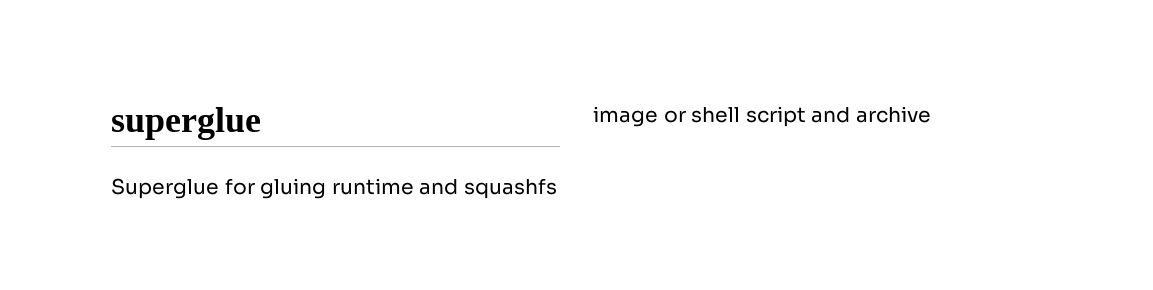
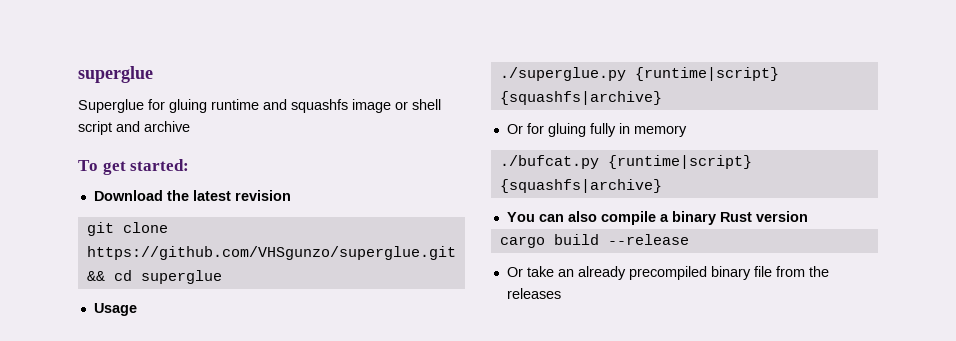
(931, 114) none -> [78,159,190,175] [93,190,291,201] [86,222,168,236] [86,246,456,260] [86,270,222,284] [93,303,137,316] [499,67,779,81] [499,91,662,105] [506,123,687,137] [499,155,752,169] [499,179,662,193] [506,211,808,225] [499,234,689,248] [506,266,829,280] [506,288,561,299] // To get started: // Download the latest revision // git clone https://github.com/VHSgunzo/superglue.git && cd superglue // Usage // ./superglue.py {runtime|script} {squashfs|archive} // Or for gluing fully in memory // ./bufcat.py {runtime|script} {squashfs|archive} // You can also compile a binary Rust version // cargo build --release // Or take an already precompiled binary file from the releases

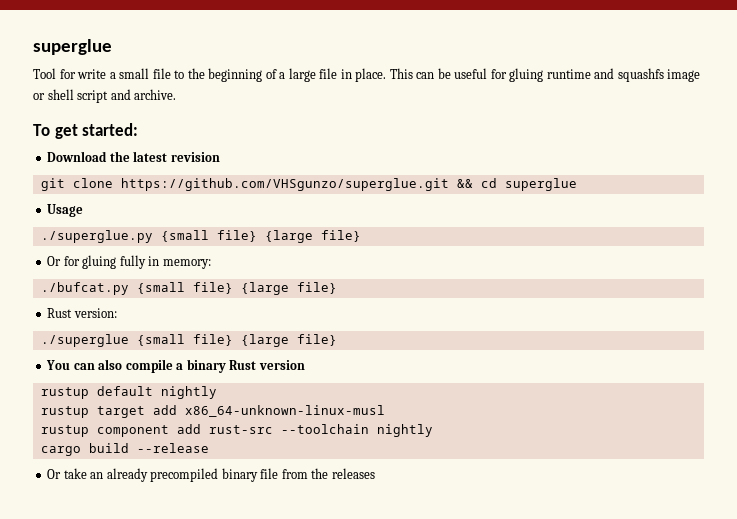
[78,66,153,83] [78,99,144,113] superglue // Superglue -> [33,39,112,55] [33,68,488,82] superglue // Tool for write a small file to the beginning of a large file in place. This can be useful
[144,121,190,132] archive -> [134,89,177,100] archive.
[634,67,779,81] [499,91,662,105] {runtime|script} {squashfs|archive} -> [160,230,361,243] {small file} {large file}
[633,125,687,137] memory -> [162,259,211,269] memory:
[607,155,752,169] [499,179,662,193] {runtime|script} {squashfs|archive} -> [136,282,337,295] [47,308,117,318] [40,334,337,347] {small file} {large file} // Rust version: // ./superglue {small file} {large file}
(808, 216) none -> [40,386,217,399] [40,405,385,418] [40,424,433,437] // rustup default nightly // rustup target add x86_64-unknown-linux-musl // rustup component add rust-src --toolchain nightly

